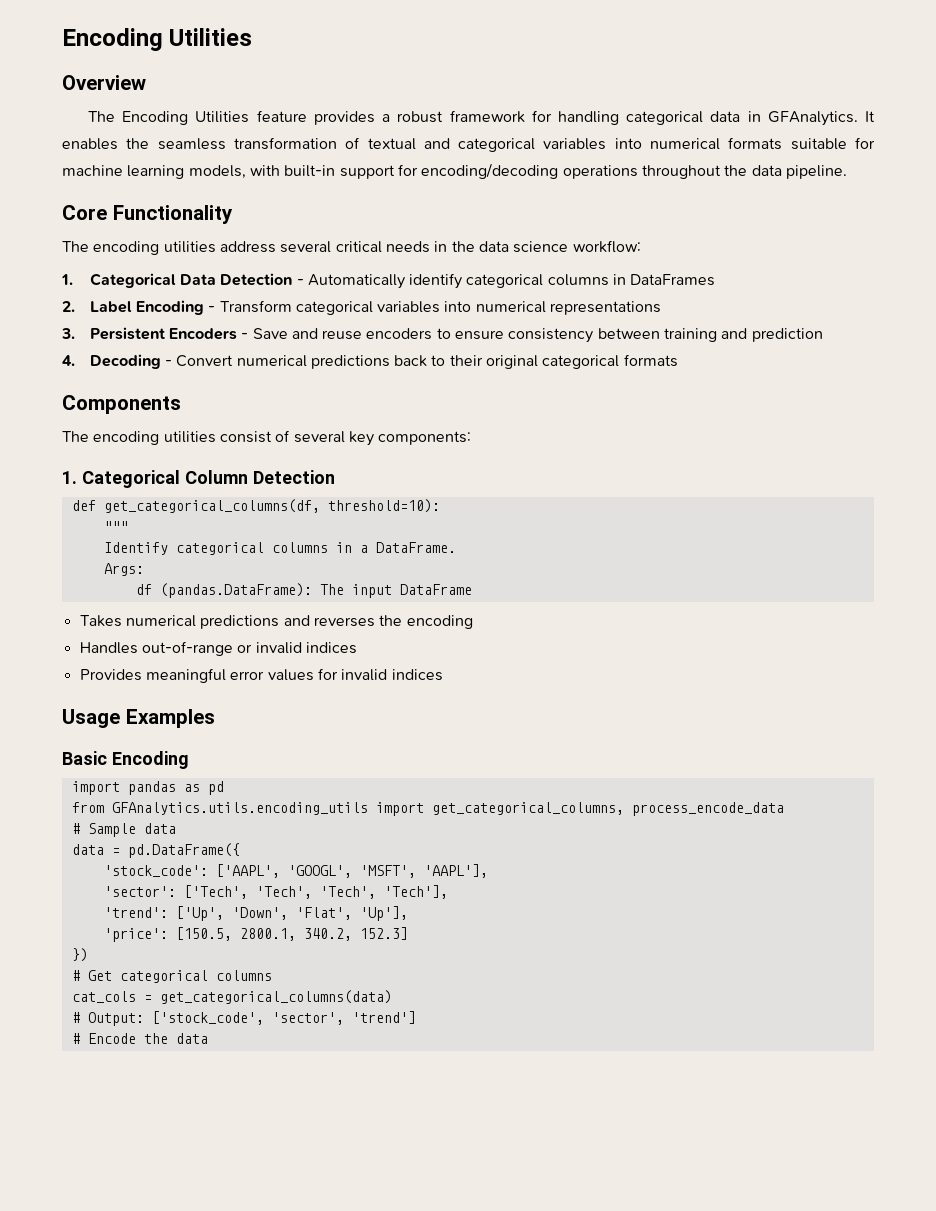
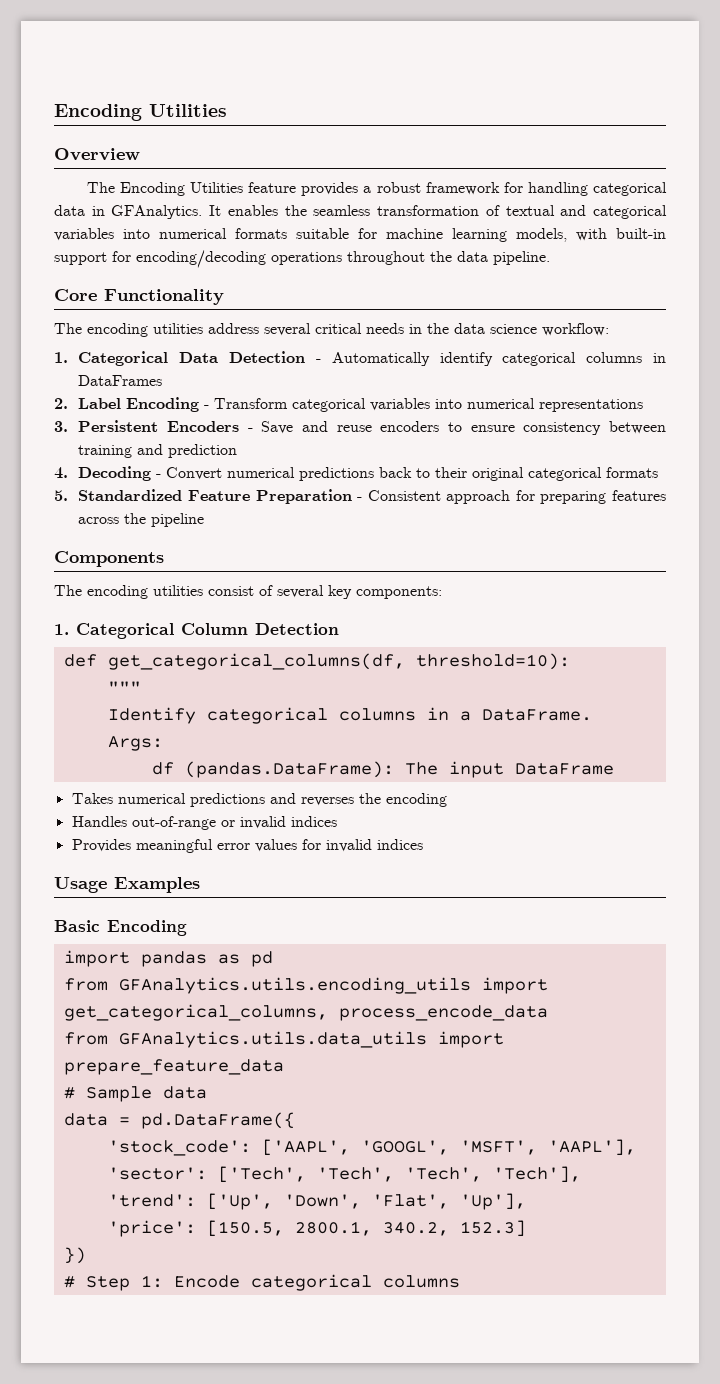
(678, 360) none -> [54,489,667,504] [78,513,205,527] // 5. Standardized Feature Preparation - Consistent approach for preparing features across the pipeline
(784, 809) none -> [63,1031,504,1048] [63,1059,284,1075] // from GFAnalytics.utils.data_utils import prepare_feature_data
[87,970,272,983] [71,990,392,1004] [71,1011,416,1026] [71,1033,208,1044] Get categorical columns // cat_cols = get_categorical_columns(data) // # Output: ['stock_code', 'sector', 'trend'] // # Encode the data -> [85,1274,460,1291] Step 1: Encode categorical columns

